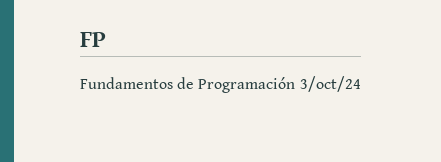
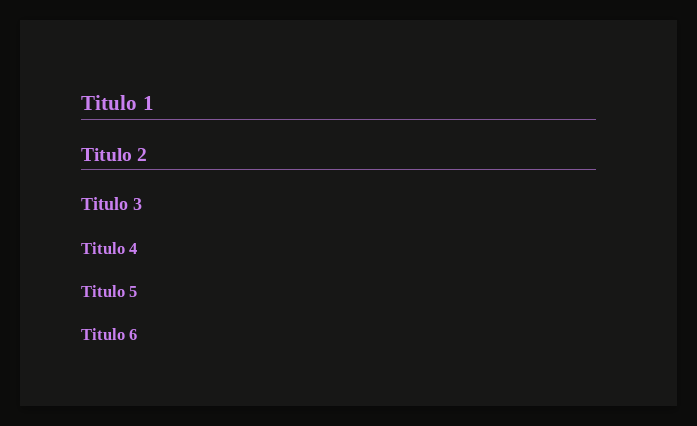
[80,32,106,47] [80,76,361,93] FP // Fundamentos de Programación 3/oct/24 -> [81,95,154,110] [81,148,148,161] [81,197,142,210] [81,242,138,254] [81,285,138,297] [81,328,138,340] Titulo 1 // Titulo 2 // Titulo 3 // Titulo 4 // Titulo 5 // Titulo 6

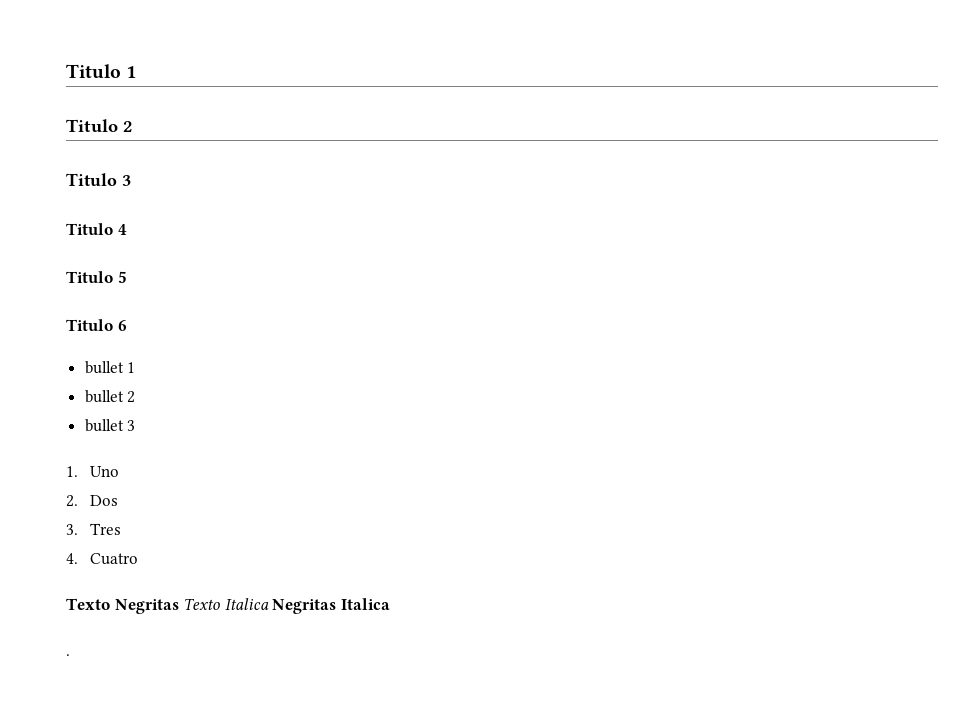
(138, 334) none -> [84,361,136,374] [84,390,136,403] [84,419,136,432] [66,466,120,477] [66,495,119,507] [66,523,122,535] [66,553,139,565] [66,598,390,614] [66,654,70,656] // bullet 1 // bullet 2 // bullet 3 // 1. Uno // 2. Dos // 3. Tres // 4. Cuatro // Texto Negritas Texto Italica Negritas Italica // .

